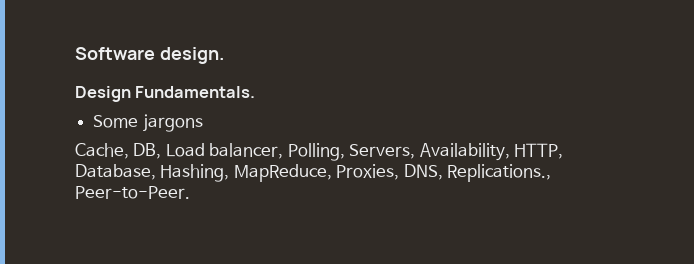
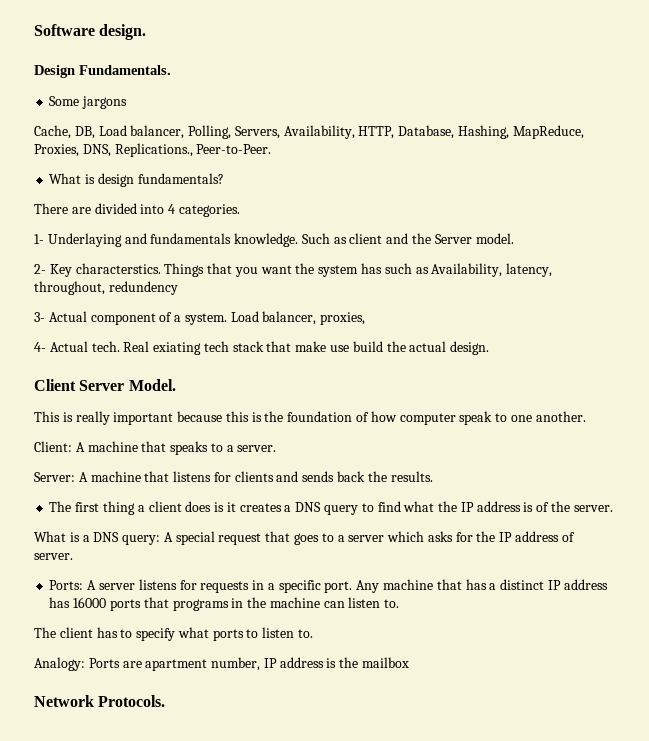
(190, 192) none -> [49,173,224,187] [34,203,240,217] [34,233,514,247] [34,263,553,277] [34,281,178,295] [34,311,366,325] [34,341,490,355] [34,379,176,391] [34,411,586,425] [34,441,277,455] [34,471,433,482] [49,501,613,515] [34,531,575,545] [34,553,73,560] [49,579,608,593] [49,597,400,611] [34,627,314,641] [34,657,410,671] [34,695,166,707] // What is design fundamentals? // There are divided into 4 categories. // 1- Underlaying and fundamentals knowledge. Such as client and the Server model. // 2- Key characterstics. Things that you want the system has such as Availability, latency, throughout, redundency // 3- Actual component of a system. Load balancer, proxies, // 4- Actual tech. Real exiating tech stack that make use build the actual design. // Client Server Model. // This is really important because this is the foundation of how computer speak to one another. // Client: A machine that speaks to a server. // Server: A machine that listens for clients and sends back the results. // The first thing a client does is it creates a DNS query to find what the IP address is of the server. // What is a DNS query: A special request that goes to a server which asks for the IP address of server. // Ports: A server listens for requests in a specific port. Any machine that has a distinct IP address has 16000 ports that programs in the machine can listen to. // The client has to specify what ports to listen to. // Analogy: Ports are apartment number, IP address is the mailbox // Network Protocols.

